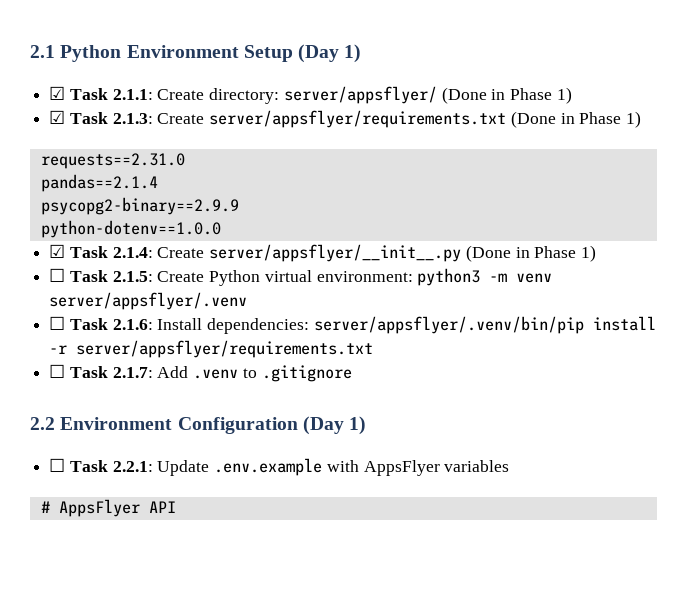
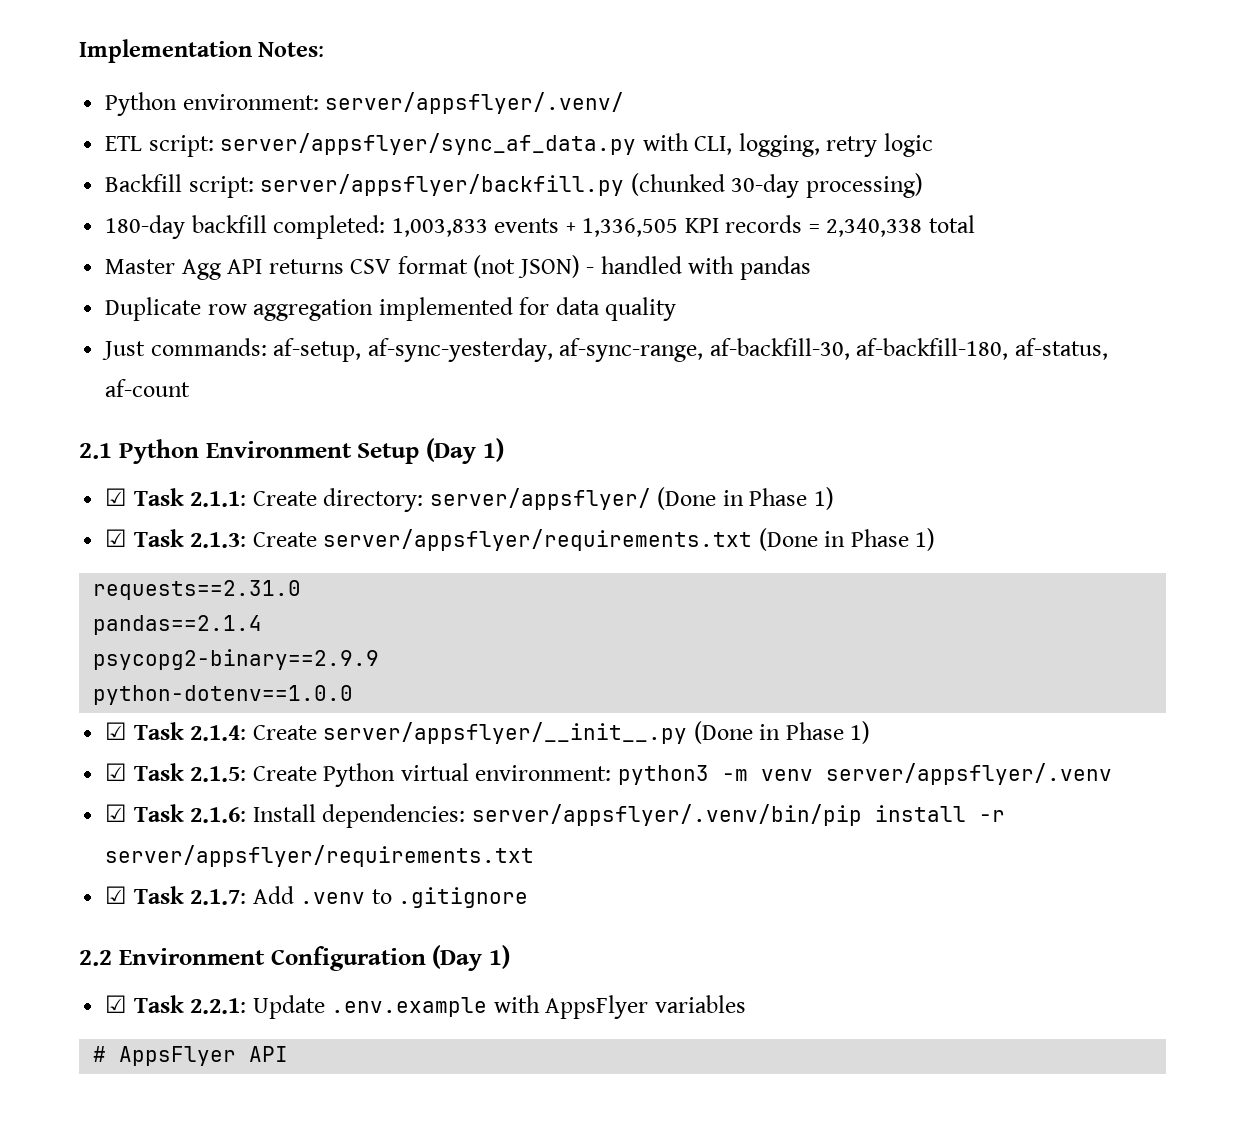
(30, 51) none -> [79,39,325,63] [105,92,625,116] [105,133,933,157] [105,173,923,198] [105,215,975,239] [105,255,811,280] [105,297,677,321] [102,338,1108,362] [105,379,191,397] Implementation Notes: // Python environment: server/appsflyer/.venv/ // ETL script: server/appsflyer/sync_af_data.py with CLI, logging, retry logic // Backfill script: server/appsflyer/backfill.py (chunked 30-day processing) // 180-day backfill completed: 1,003,833 events + 1,336,505 KPI records = 2,340,338 total // Master Agg API returns CSV format (not JSON) - handled with pandas // Duplicate row aggregation implemented for data quality // Just commands: af-setup, af-sync-yesterday, af-sync-range, af-backfill-30, af-backfill-180, af-status, af-count //
[49,268,66,282] ☐ -> [105,763,128,781] ☑
[49,316,66,330] ☐ -> [105,804,128,822] ☑
[49,364,66,378] ☐ -> [105,886,128,904] ☑
[49,458,66,472] ☐ -> [105,995,128,1013] ☑

